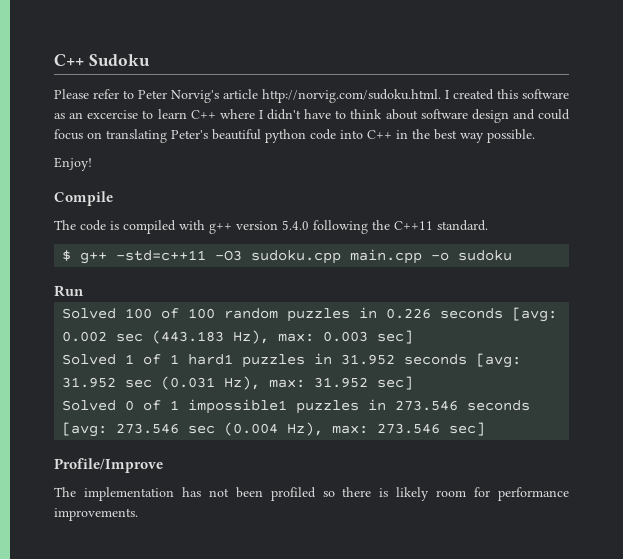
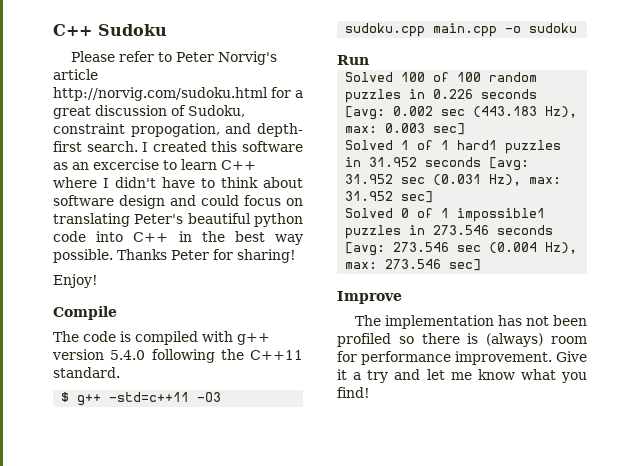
[262,89,441,103] http://norvig.com/sudoku.html. -> [53,87,303,101] [53,105,245,119] [53,123,303,137] [53,141,138,152] http://norvig.com/sudoku.html for a great discussion of Sudoku, constraint propogation, and depth- first search.
(535, 136) none -> [117,249,296,263] Thanks Peter for sharing!
[54,458,163,473] Profile/Improve -> [337,291,402,304] Improve
[396,487,430,501] likely -> [486,333,544,347] (always)
[54,508,138,521] improvements. -> [455,351,587,365] [337,369,587,383] [337,387,370,398] improvement. Give it a try and let me know what you find!

